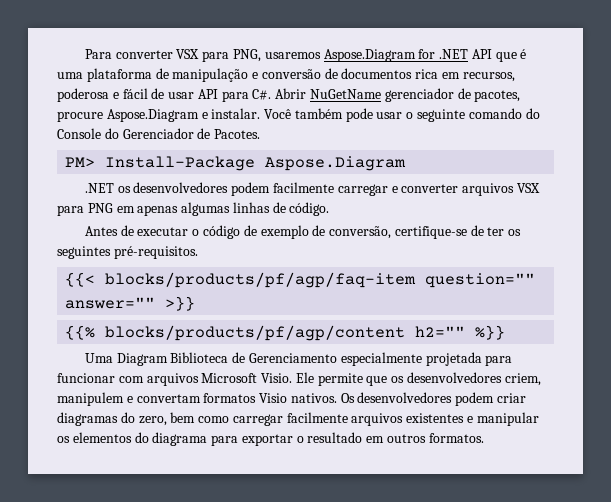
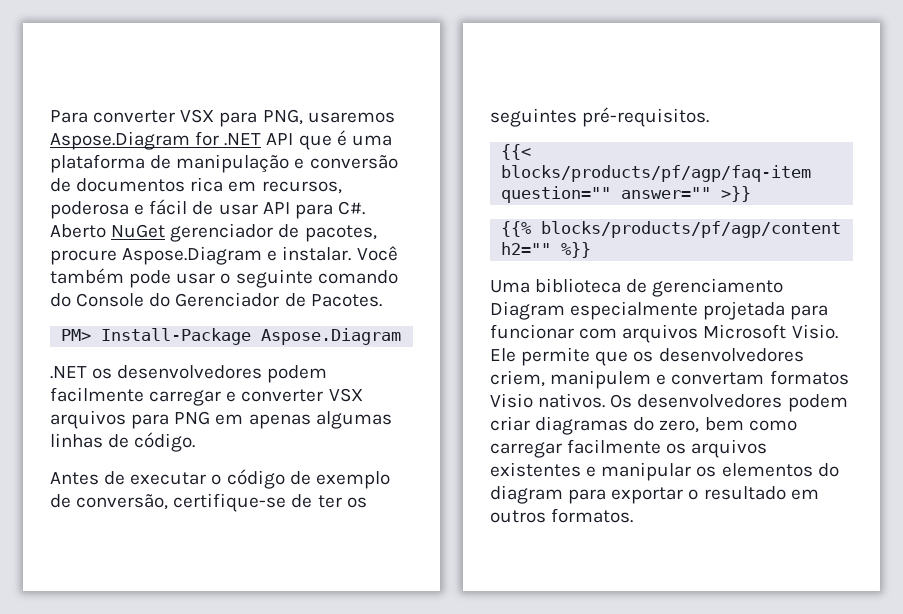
[275,88,382,99] Abrir NuGetName -> [50,224,166,238] Aberto NuGet
[462,183,540,196] arquivos VSX -> [328,388,363,402] [50,410,126,429] VSX arquivos
[116,352,337,366] Diagram Biblioteca de Gerenciamento -> [535,278,784,297] [490,301,565,320] biblioteca de gerenciamento Diagram
(348, 417) none -> [666,443,687,454] os
[152,432,208,446] diagrama -> [490,485,563,504] diagram

